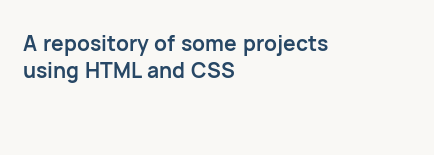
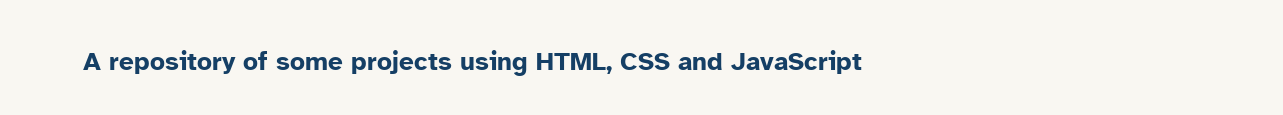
[84,62,236,78] HTML and CSS -> [536,50,862,74] HTML, CSS and JavaScript

